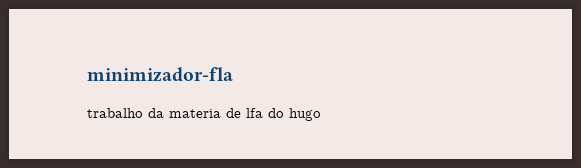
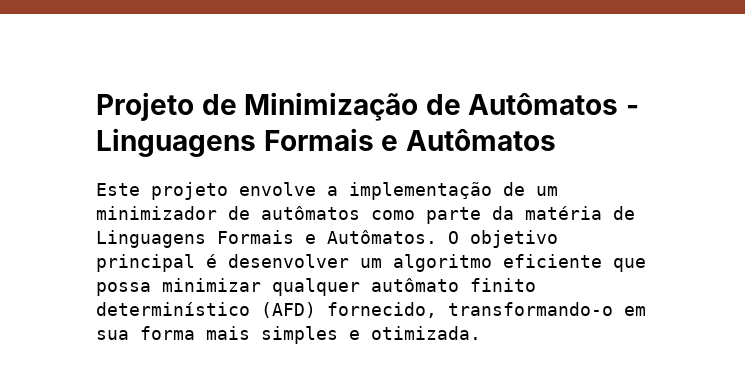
[87,67,233,82] [87,108,321,121] minimizador-fla // trabalho da materia de lfa do hugo -> [96,92,639,121] [96,128,556,157] [96,182,558,200] [96,206,635,224] [96,230,558,248] [96,254,646,272] [96,278,536,296] [96,302,646,318] [96,326,481,344] Projeto de Minimização de Autômatos - Linguagens Formais e Autômatos // Este projeto envolve a implementação de um minimizador de autômatos como parte da matéria de Linguagens Formais e Autômatos. O objetivo principal é desenvolver um algoritmo eficiente que possa minimizar qualquer autômato finito determinístico (AFD) fornecido, transformando-o em sua forma mais simples e otimizada.

